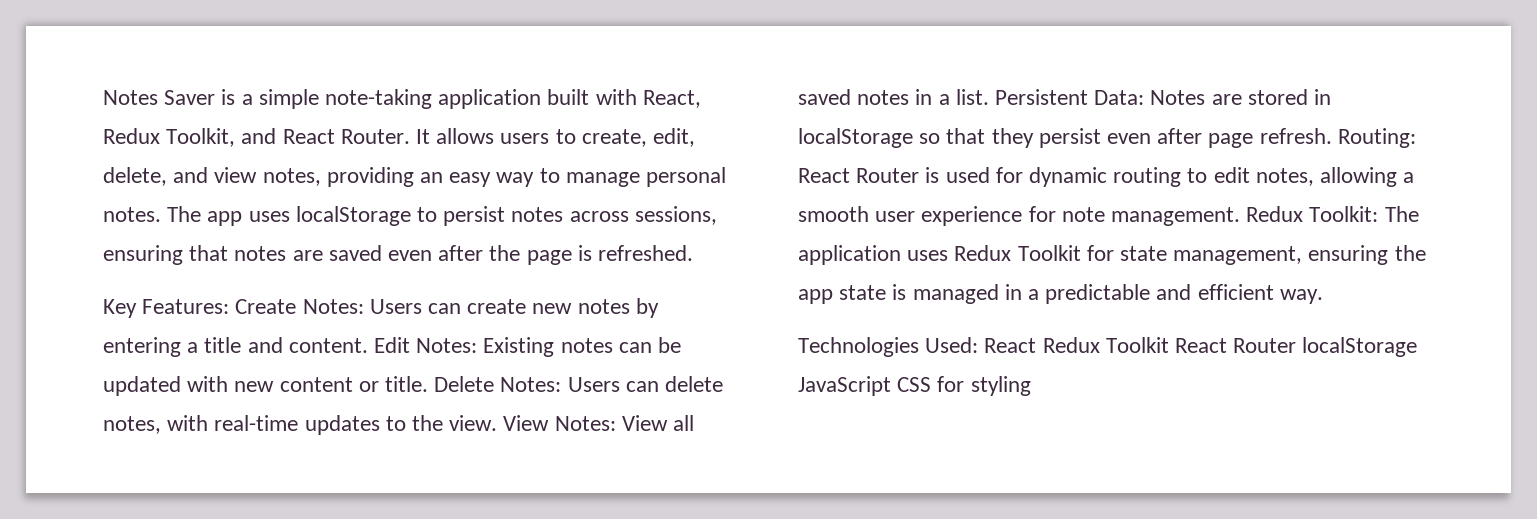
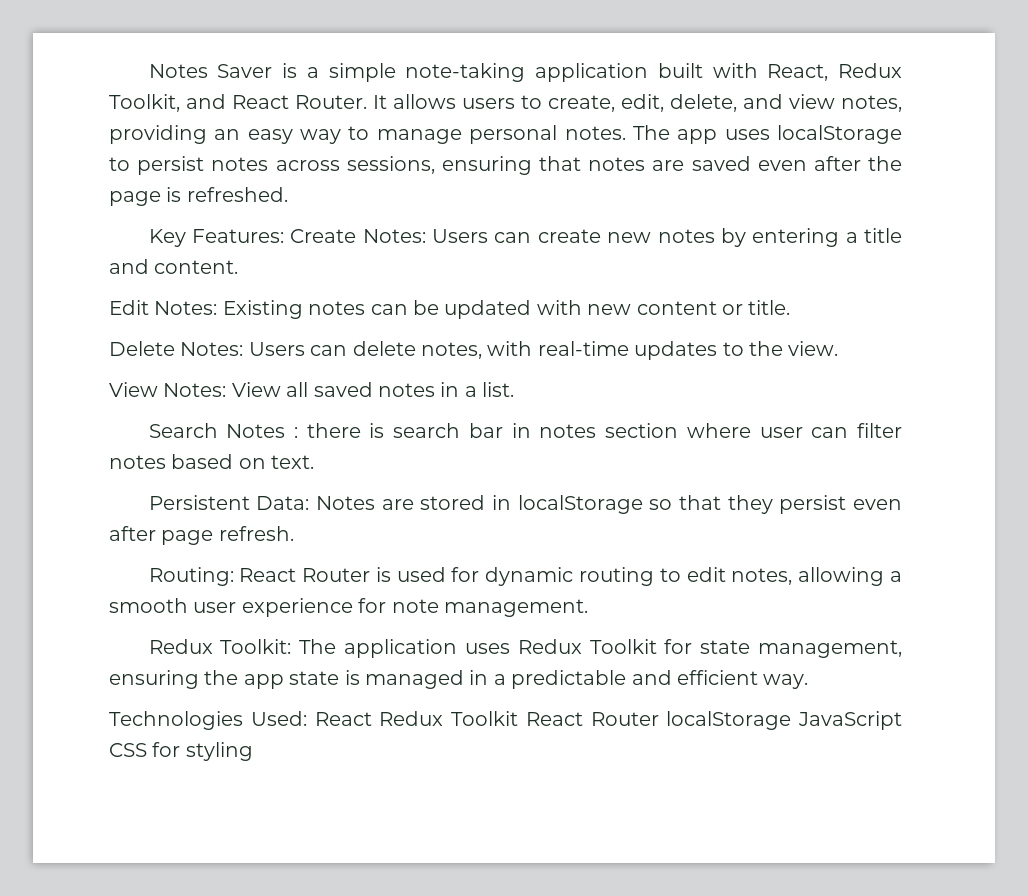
(368, 345) none -> (239, 267) //
(429, 384) none -> (791, 307) //
(498, 423) none -> (839, 348) //
(989, 97) none -> [148,423,902,438] [109,454,315,469] // Search Notes : there is search bar in notes section where user can filter notes based on text. //
(1332, 136) none -> (294, 533) //
(1241, 216) none -> (588, 608) //

